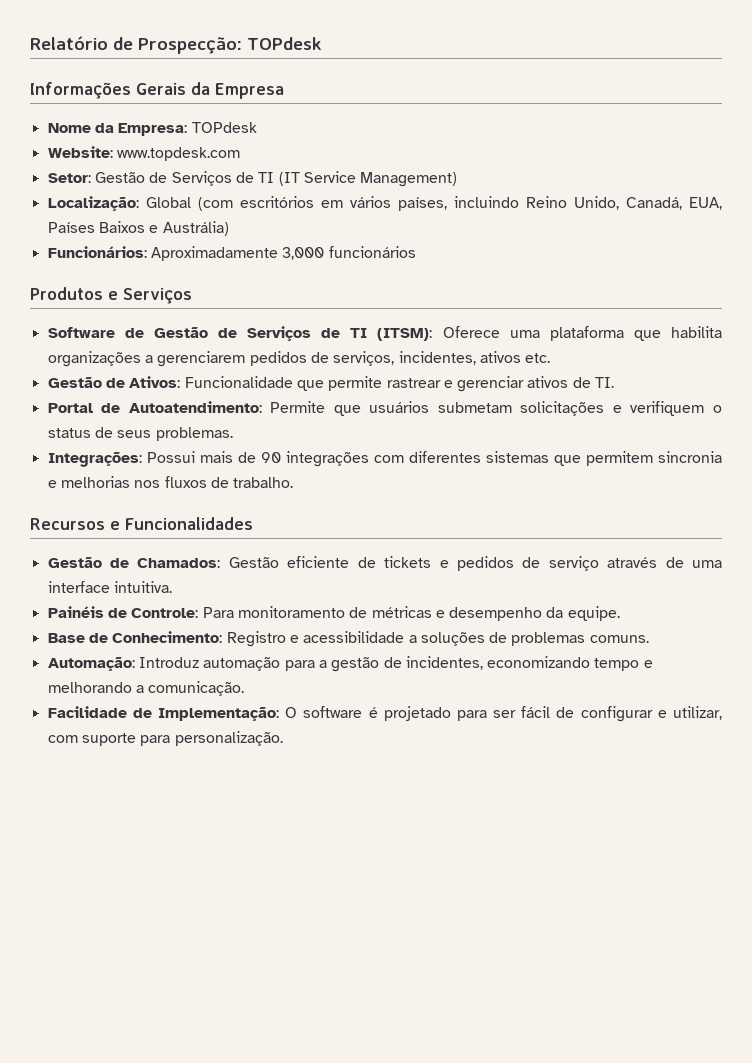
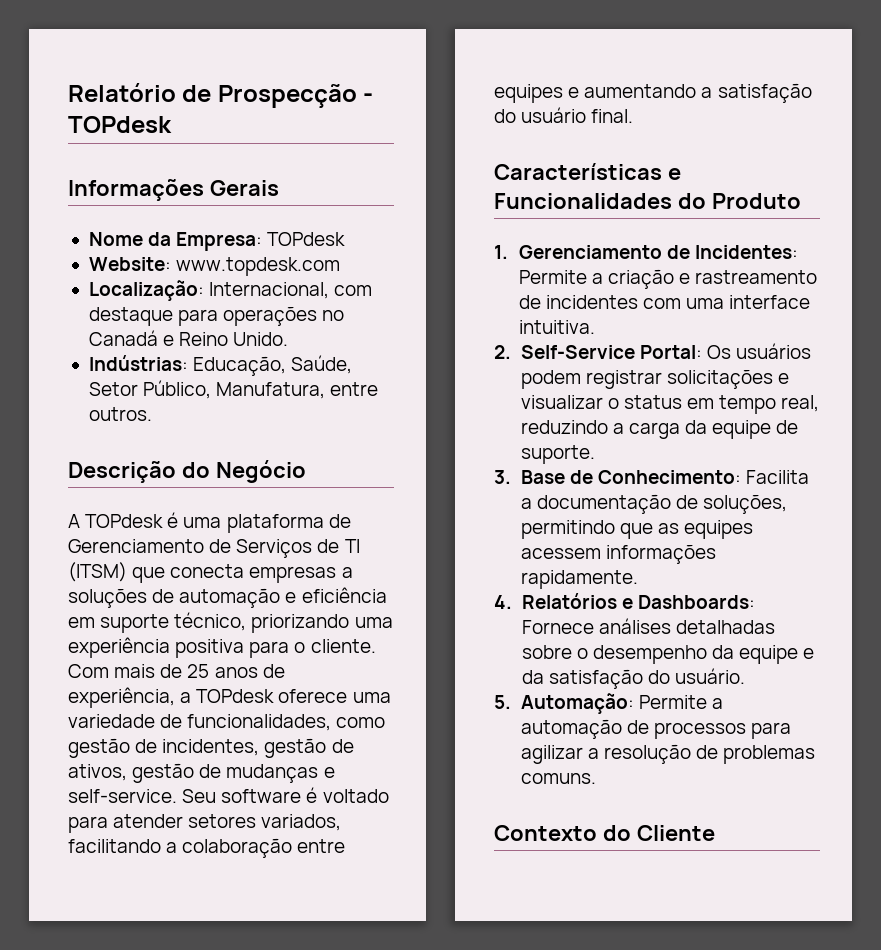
[138,37,242,54] Prospecção: -> [217,84,374,108] Prospecção -
[191,82,284,99] da Empresa -> (279, 188) none
[47,171,458,187] [47,196,722,211] [47,221,229,236] [47,246,416,261] [30,287,192,304] [47,326,722,341] [47,351,551,367] [47,376,615,392] [47,401,722,416] [47,427,233,441] [47,451,722,467] [47,476,294,488] [30,517,253,530] [47,556,722,571] [47,581,172,593] [47,606,620,621] [47,631,649,647] [47,656,653,672] [47,681,245,696] [47,706,723,722] [47,731,283,746] Setor: Gestão de Serviços de TI (IT Service Management) // Localização: Global (com escritórios em vários países, incluindo Reino Unido, Canadá, EUA, Países Baixos e Austrália) // Funcionários: Aproximadamente 3,000 funcionários // Produtos e Serviços // Software de Gestão de Serviços de TI (ITSM): Oferece uma plataforma que habilita organizações a gerenciarem pedidos de serviços, incidentes, ativos etc. // Gestão de Ativos: Funcionalidade que permite rastrear e gerenciar ativos de TI. // Portal de Autoatendimento: Permite que usuários submetam solicitações e verifiquem o status de seus problemas. // Integrações: Possui mais de 90 integrações com diferentes sistemas que permitem sincronia e melhorias nos fluxos de trabalho. // Recursos e Funcionalidades // Gestão de Chamados: Gestão eficiente de tickets e pedidos de serviço através de uma interface intuitiva. // Painéis de Controle: Para monitoramento de métricas e desempenho da equipe. // Base de Conhecimento: Registro e acessibilidade a soluções de problemas comuns. // Automação: Introduz automação para a gestão de incidentes, economizando tempo e melhorando a comunicação. // Facilidade de Implementação: O software é projetado para ser fácil de configurar e utilizar, com suporte para personalização. -> [88,280,373,301] [88,307,345,326] [88,330,289,346] [88,355,353,376] [88,380,379,399] [88,407,152,421] [68,460,306,483] [68,512,351,533] [68,539,360,558] [68,562,353,583] [68,587,387,608] [68,612,393,633] [68,637,376,658] [68,664,285,678] [68,687,391,708] [68,714,386,731] [68,738,354,758] [68,763,335,783] [68,787,389,803] [68,814,342,833] [68,838,346,858] [494,83,812,103] [494,107,634,123] [494,163,681,180] [494,193,801,209] [494,245,799,259] [518,269,818,289] [518,295,811,309] [518,320,595,334] [494,343,811,359] [520,370,789,389] [520,395,820,414] [520,420,799,439] [520,445,595,464] [494,470,809,484] [520,494,787,514] [520,520,753,539] [520,545,716,564] [520,570,638,589] [494,593,755,609] [521,618,775,634] [521,645,815,664] [521,668,745,689] [494,693,723,714] [520,719,791,739] [520,744,816,764] [520,773,596,784] [494,825,715,841] Localização: Internacional, com destaque para operações no Canadá e Reino Unido. // Indústrias: Educação, Saúde, Setor Público, Manufatura, entre outros. // Descrição do Negócio // A TOPdesk é uma plataforma de Gerenciamento de Serviços de TI (ITSM) que conecta empresas a soluções de automação e eficiência em suporte técnico, priorizando uma experiência positiva para o cliente. Com mais de 25 anos de experiência, a TOPdesk oferece uma variedade de funcionalidades, como gestão de incidentes, gestão de ativos, gestão de mudanças e self-service. Seu software é voltado para atender setores variados, facilitando a colaboração entre equipes e aumentando a satisfação do usuário final. // Características e Funcionalidades do Produto // 1. Gerenciamento de Incidentes: Permite a criação e rastreamento de incidentes com uma interface intuitiva. // 2. Self-Service Portal: Os usuários podem registrar solicitações e visualizar o status em tempo real, reduzindo a carga da equipe de suporte. // 3. Base de Conhecimento: Facilita a documentação de soluções, permitindo que as equipes acessem informações rapidamente. // 4. Relatórios e Dashboards: Fornece análises detalhadas sobre o desempenho da equipe e da satisfação do usuário. // 5. Automação: Permite a automação de processos para agilizar a resolução de problemas comuns. // Contexto do Cliente

